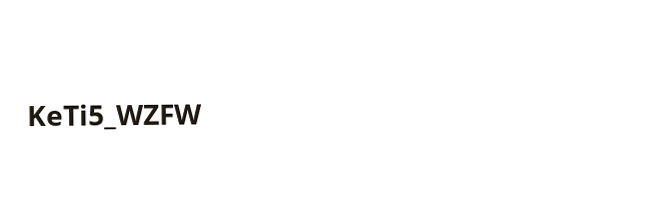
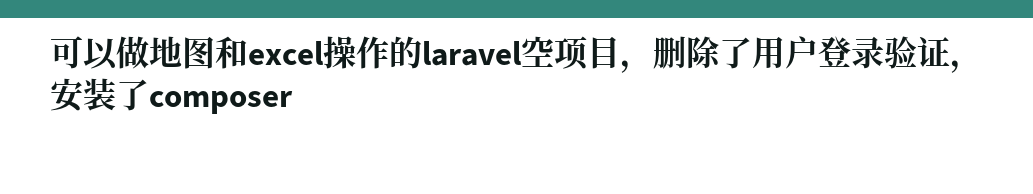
[27,103,203,131] KeTi5_WZFW -> [50,36,983,73] [50,78,293,114] 可以做地图和excel操作的laravel空项目，删除了用户登录验证，安装了composer

